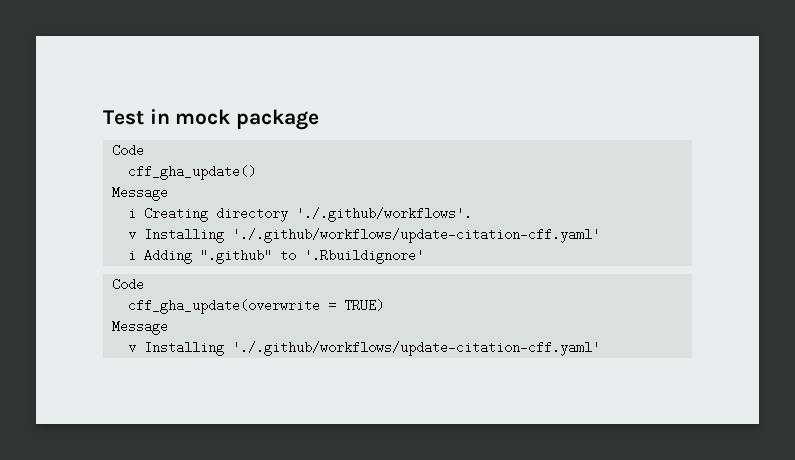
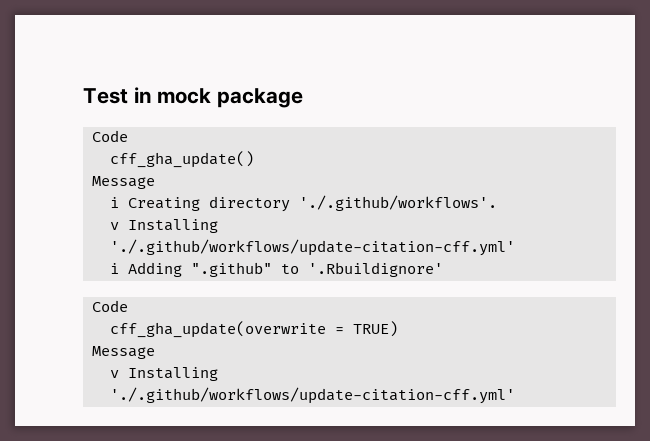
[232,228,600,243] './.github/workflows/update-citation-cff.yaml' -> [110,239,515,256] './.github/workflows/update-citation-cff.yml'
[232,341,600,356] './.github/workflows/update-citation-cff.yaml' -> [110,387,515,404] './.github/workflows/update-citation-cff.yml'

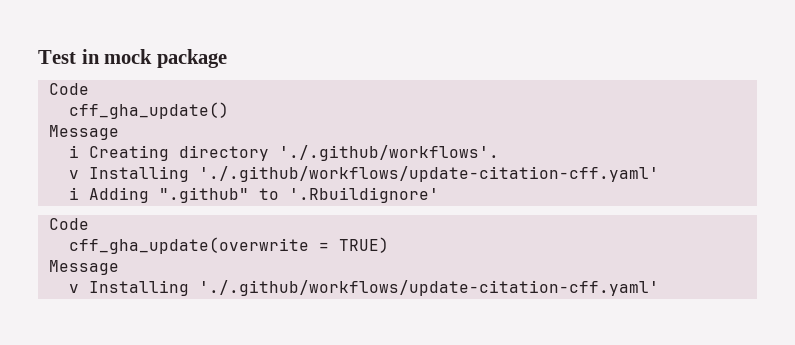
[110,239,515,256] './.github/workflows/update-citation-cff.yml' -> [198,166,659,182] './.github/workflows/update-citation-cff.yaml'
[110,387,515,404] './.github/workflows/update-citation-cff.yml' -> [198,280,659,296] './.github/workflows/update-citation-cff.yaml'

